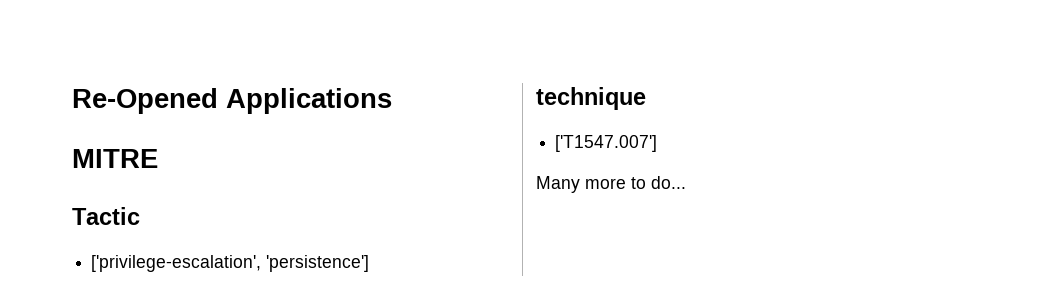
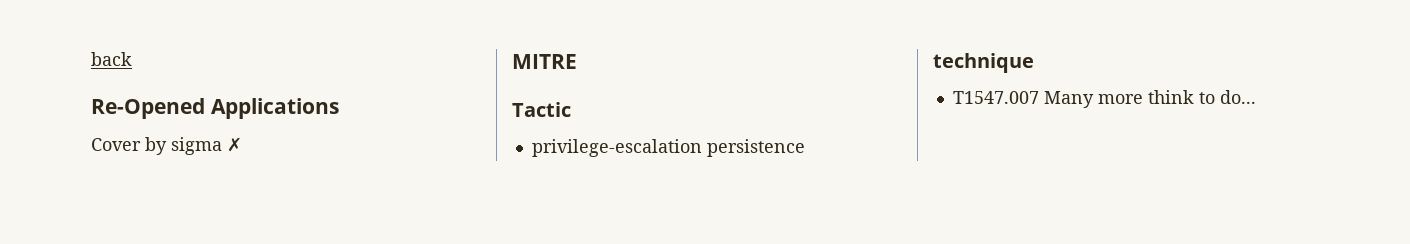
(72, 101) none -> [91,52,132,66] back //
(392, 101) none -> [91,137,242,155] // Cover by sigma ✗
[91,255,370,272] ['privilege-escalation', 'persistence'] -> [531,139,805,157] privilege-escalation persistence
[555,135,658,152] ['T1547.007'] // -> [952,91,1039,104] T1547.007
(626, 183) none -> [1147,90,1194,104] think

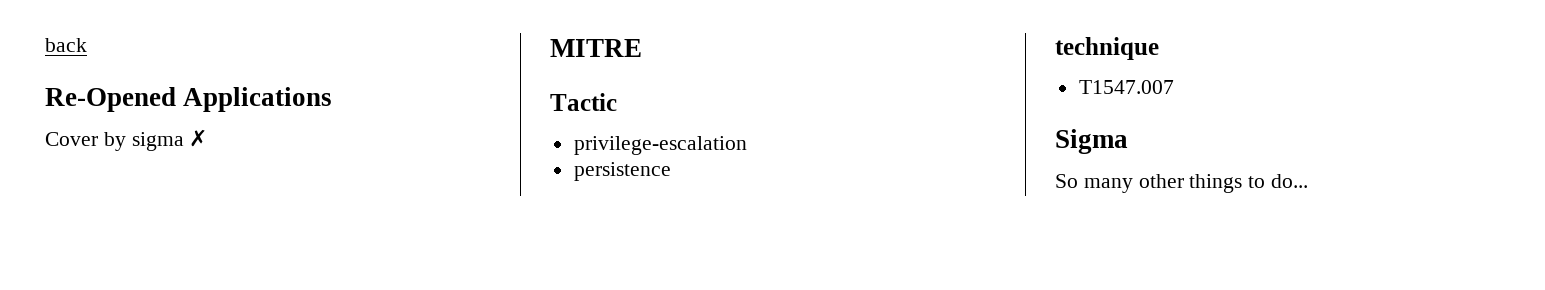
(702, 148) none -> (747, 145) //
[1043,90,1194,108] Many more think -> [1055,129,1128,154] [1055,174,1243,193] // Sigma // So many other things

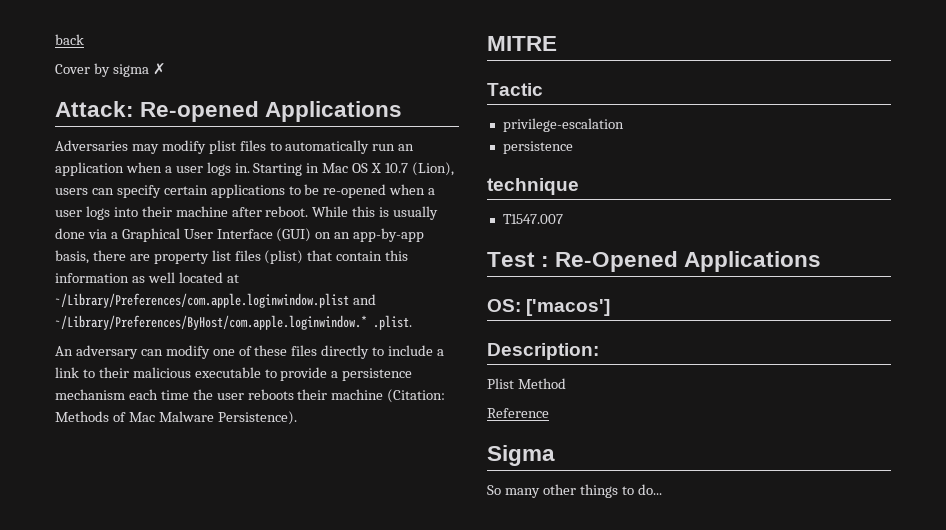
[45,87,333,112] // Re-Opened Applications -> (84, 39) none
(208, 138) none -> [55,101,403,122] [55,140,415,154] [55,162,454,176] [55,184,436,198] [55,206,439,220] [55,228,425,242] [55,250,409,264] [55,272,239,283] [55,293,376,308] [55,315,412,330] [55,345,445,359] [55,367,413,381] [55,389,446,403] [55,411,297,425] // Attack: Re-opened Applications // Adversaries may modify plist files to automatically run an application when a user logs in. Starting in Mac OS X 10.7 (Lion), users can specify certain applications to be re-opened when a user logs into their machine after reboot. While this is usually done via a Graphical User Interface (GUI) on an app-by-app basis, there are property list files (plist) that contain this information as well located at ~/Library/Preferences/com.apple.loginwindow.plist and ~/Library/Preferences/ByHost/com.apple.loginwindow.* .plist. // An adversary can modify one of these files directly to include a link to their malicious executable to provide a persistence mechanism each time the user reboots their machine (Citation: Methods of Mac Malware Persistence).
(1174, 87) none -> [487,251,822,272] [487,299,611,316] [487,343,599,360] [487,378,566,389] [487,408,549,418] // Test : Re-Opened Applications // OS: ['macos'] // Description: // Plist Method // Reference

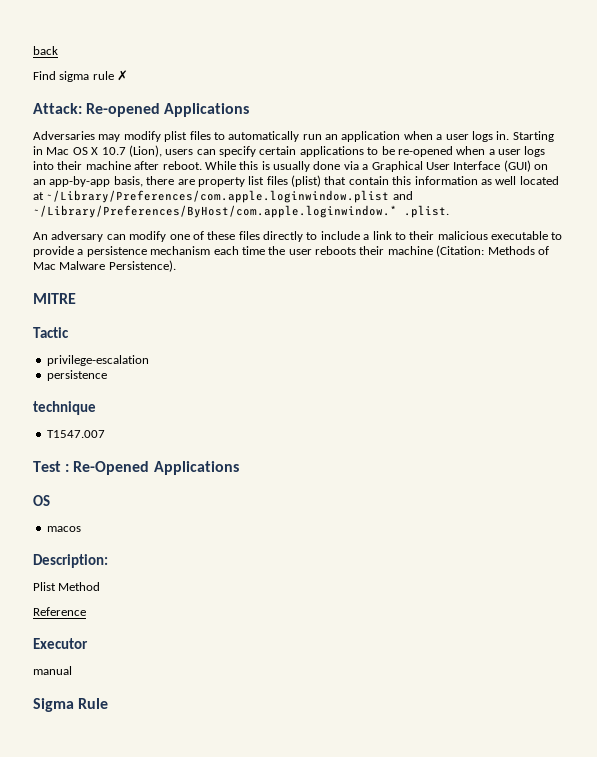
[55,63,149,77] Cover by sigma -> [33,71,114,82] Find sigma rule
[487,299,611,316] OS: ['macos'] -> [33,495,50,506] [46,526,81,532] OS // macos
(549, 413) none -> [33,638,88,649] [33,666,72,675] // Executor // manual
[487,484,662,498] // So many other things to do... -> [78,698,109,709] Rule

